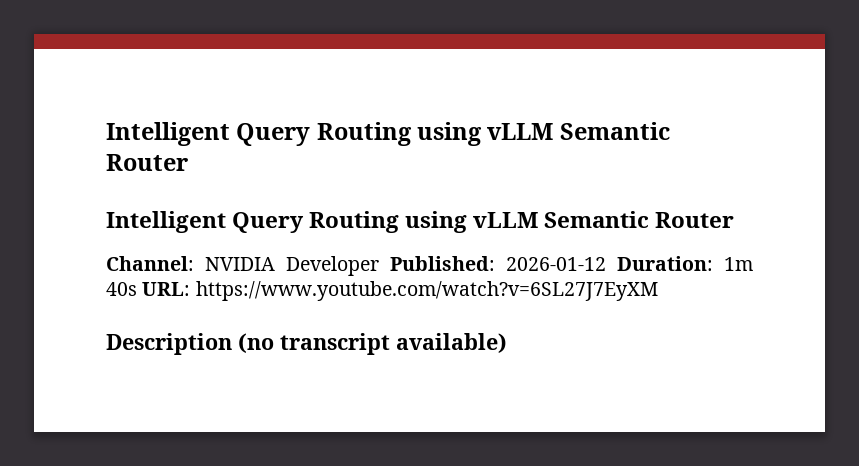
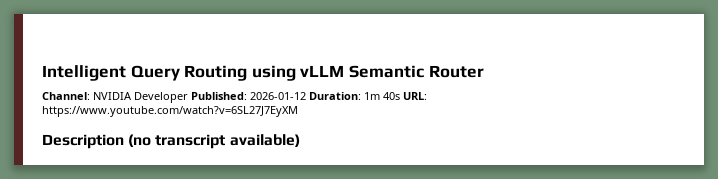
[106,122,670,146] [106,154,188,171] [106,211,735,233] Intelligent Query Routing using vLLM Semantic Router // Intelligent Query Routing using vLLM Semantic Router -> [42,65,484,81] Intelligent Query Routing using vLLM Semantic Router

